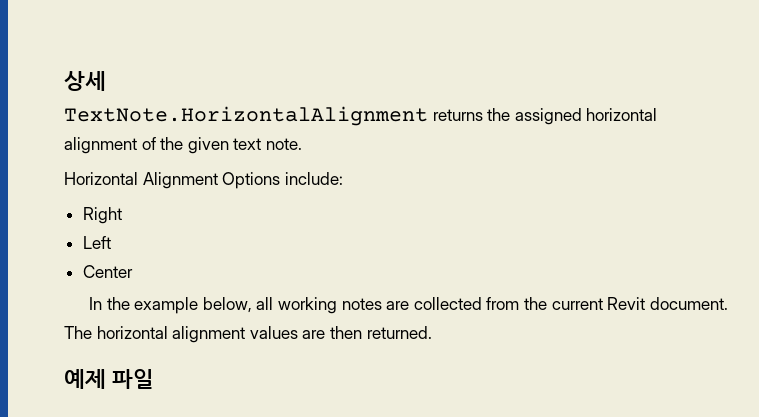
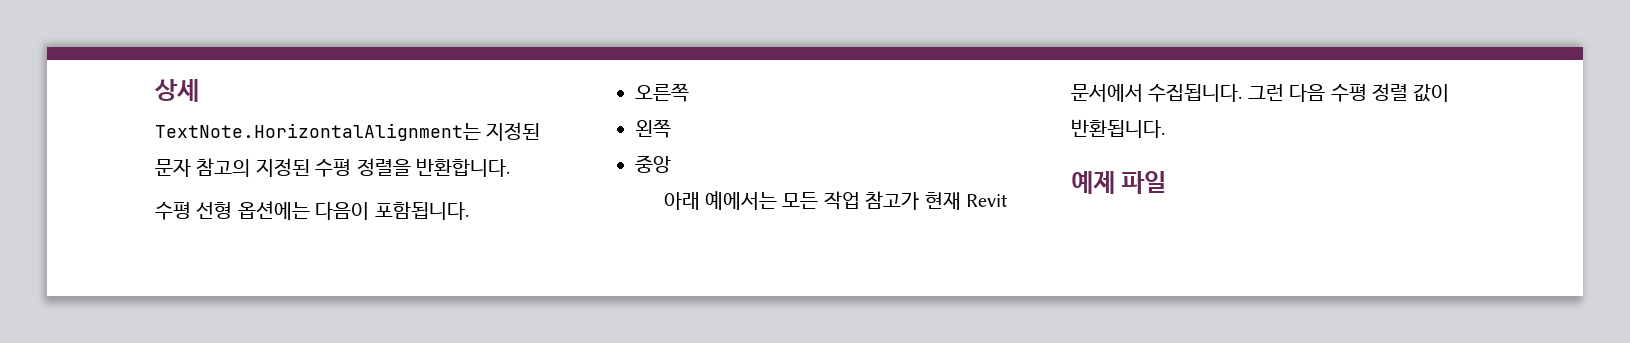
[64,106,658,126] [64,137,302,154] [64,172,343,189] [82,207,122,224] [82,236,111,249] [82,265,133,278] [89,297,728,314] [64,326,432,343] TextNote.HorizontalAlignment returns the assigned horizontal alignment of the given text note. // Horizontal Alignment Options include: // Right // Left // Center // In the example below, all working notes are collected from the current Revit document. The horizontal alignment values are then returned. -> [155,122,541,141] [155,158,510,177] [155,201,469,220] [635,83,689,102] [635,119,671,138] [635,155,671,173] [663,191,1008,210] [1071,83,1450,102] [1071,119,1165,138] TextNote.HorizontalAlignment는 지정된 문자 참고의 지정된 수평 정렬을 반환합니다. // 수평 선형 옵션에는 다음이 포함됩니다. // 오른쪽 // 왼쪽 // 중앙 // 아래 예에서는 모든 작업 참고가 현재 Revit 문서에서 수집됩니다. 그런 다음 수평 정렬 값이 반환됩니다.

